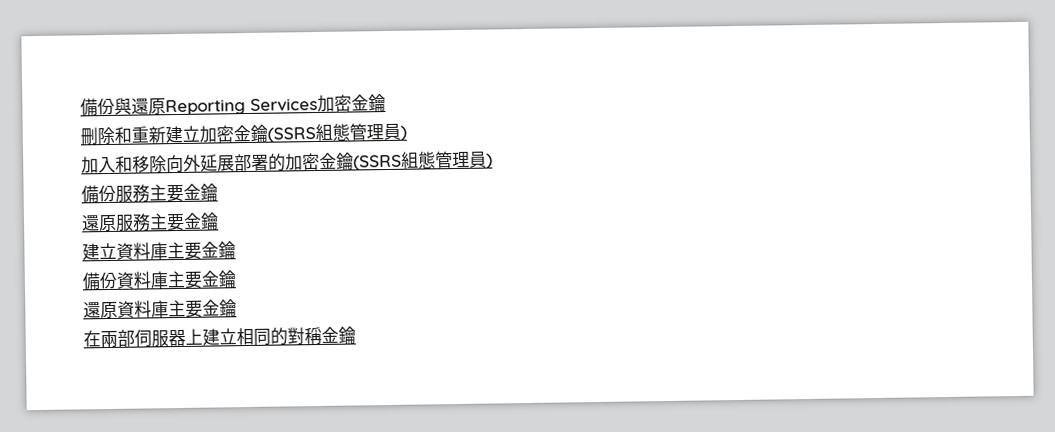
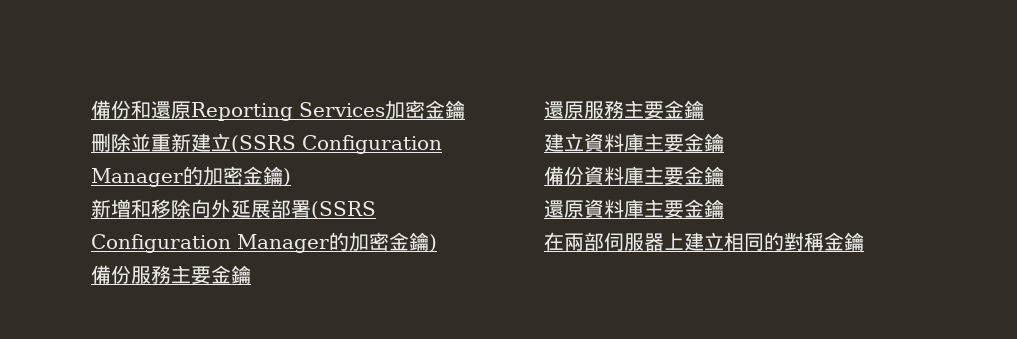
[80,97,132,117] 備份與 -> [91,100,151,119] 備份和
[114,126,132,144] 和 -> [131,133,151,152] 並
[199,122,407,143] [81,156,116,174] 加密金鑰(SSRS組態管理員) // 加入 -> [231,135,442,154] [91,166,291,187] [91,199,131,218] (SSRS Configuration Manager的加密金鑰) // 新增
[268,150,487,172] 的加密金鑰(SSRS組態管理員 -> [311,201,376,219] [91,232,429,253] (SSRS Configuration Manager的加密金鑰

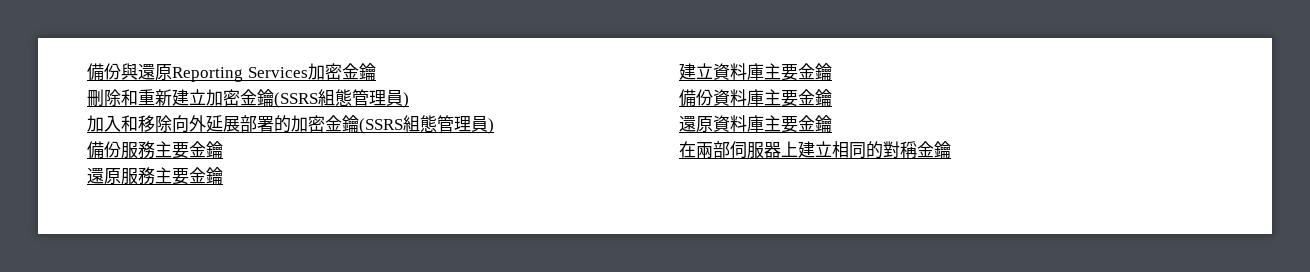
[91,100,151,119] 備份和 -> [87,63,138,81] 備份與
[131,133,151,152] 並 -> [121,89,138,106] 和
[231,135,442,154] [91,166,291,187] [91,199,131,218] (SSRS Configuration Manager的加密金鑰) // 新增 -> [206,89,409,108] [87,115,121,132] 加密金鑰(SSRS組態管理員) // 加入
[311,201,376,219] [91,232,429,253] (SSRS Configuration Manager的加密金鑰 -> [274,115,488,134] 的加密金鑰(SSRS組態管理員

